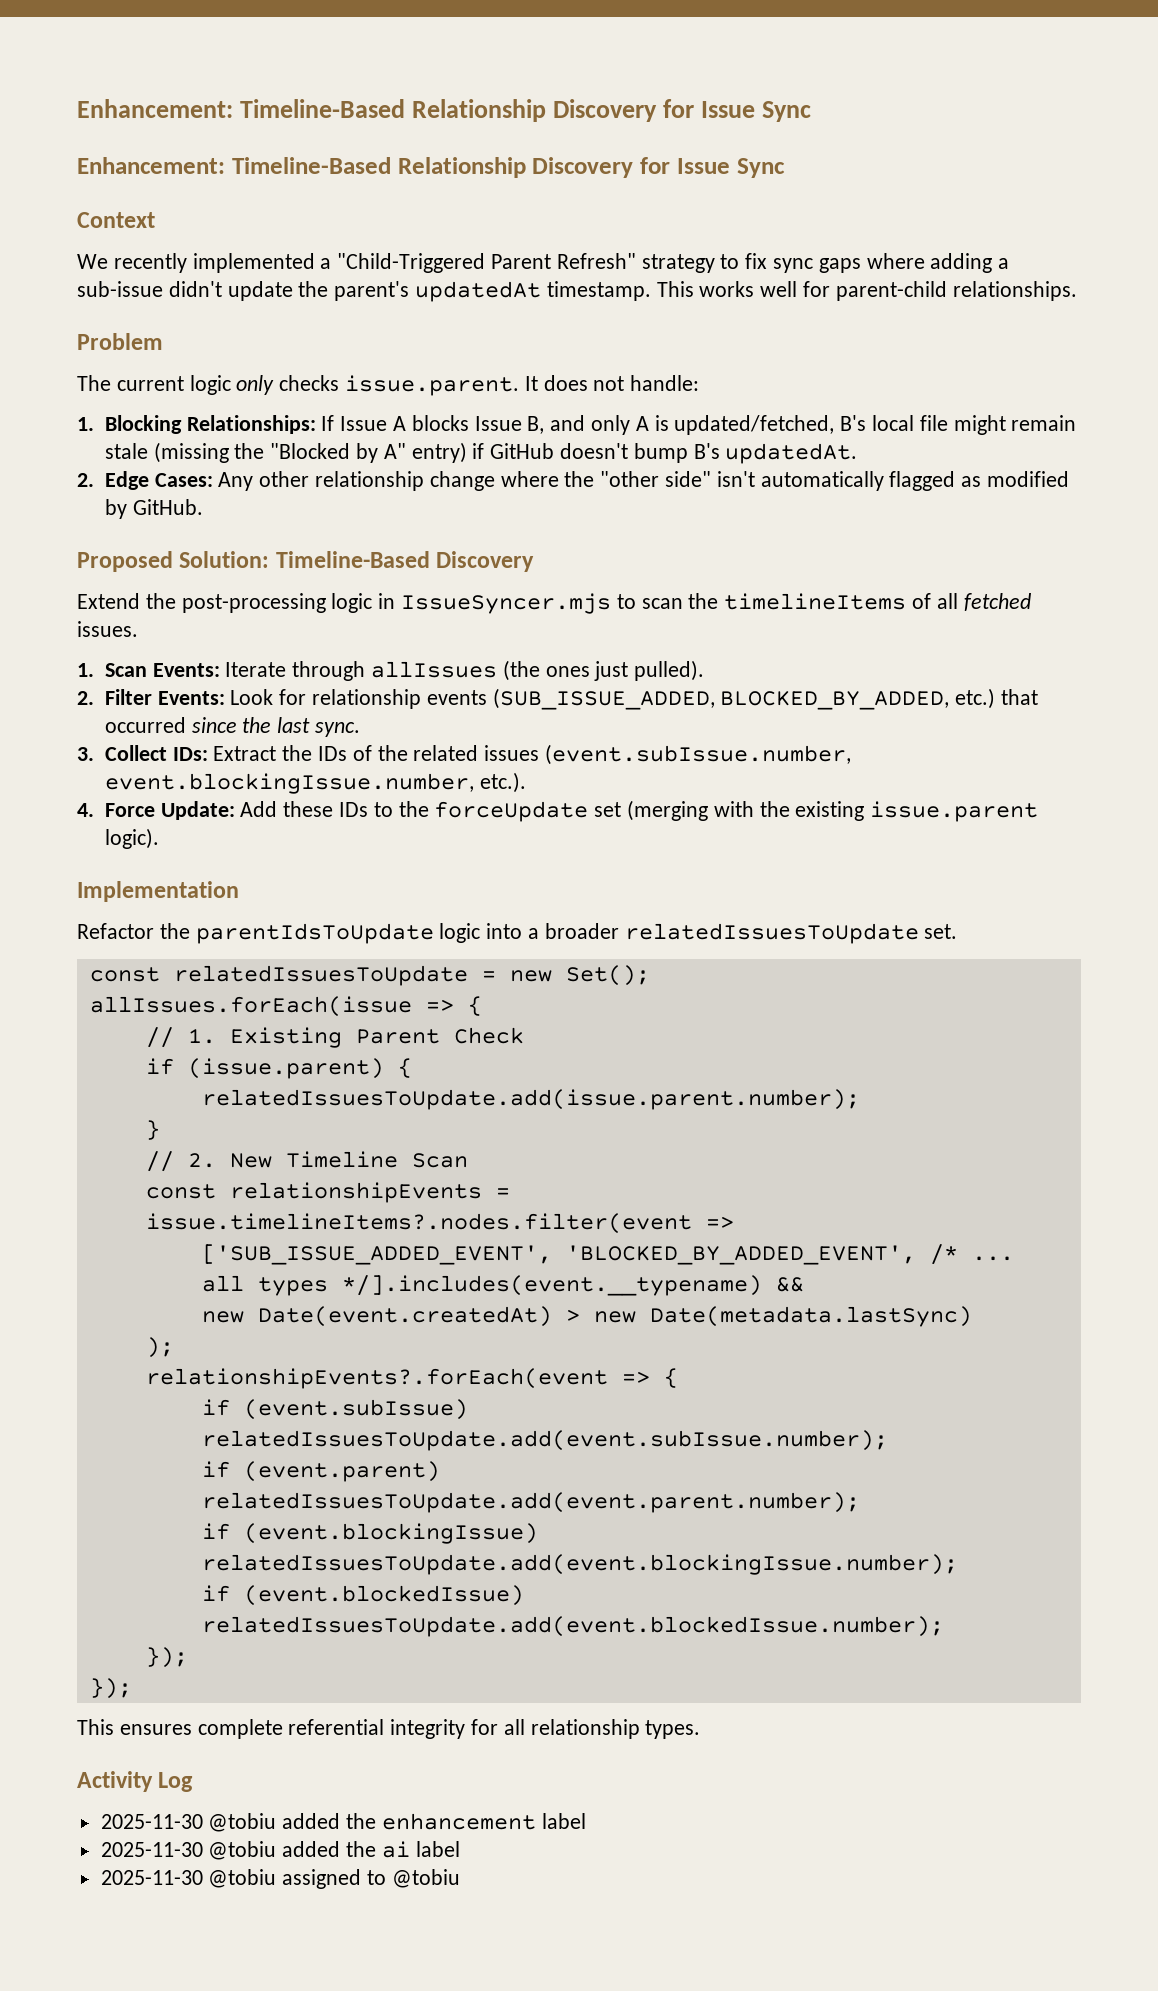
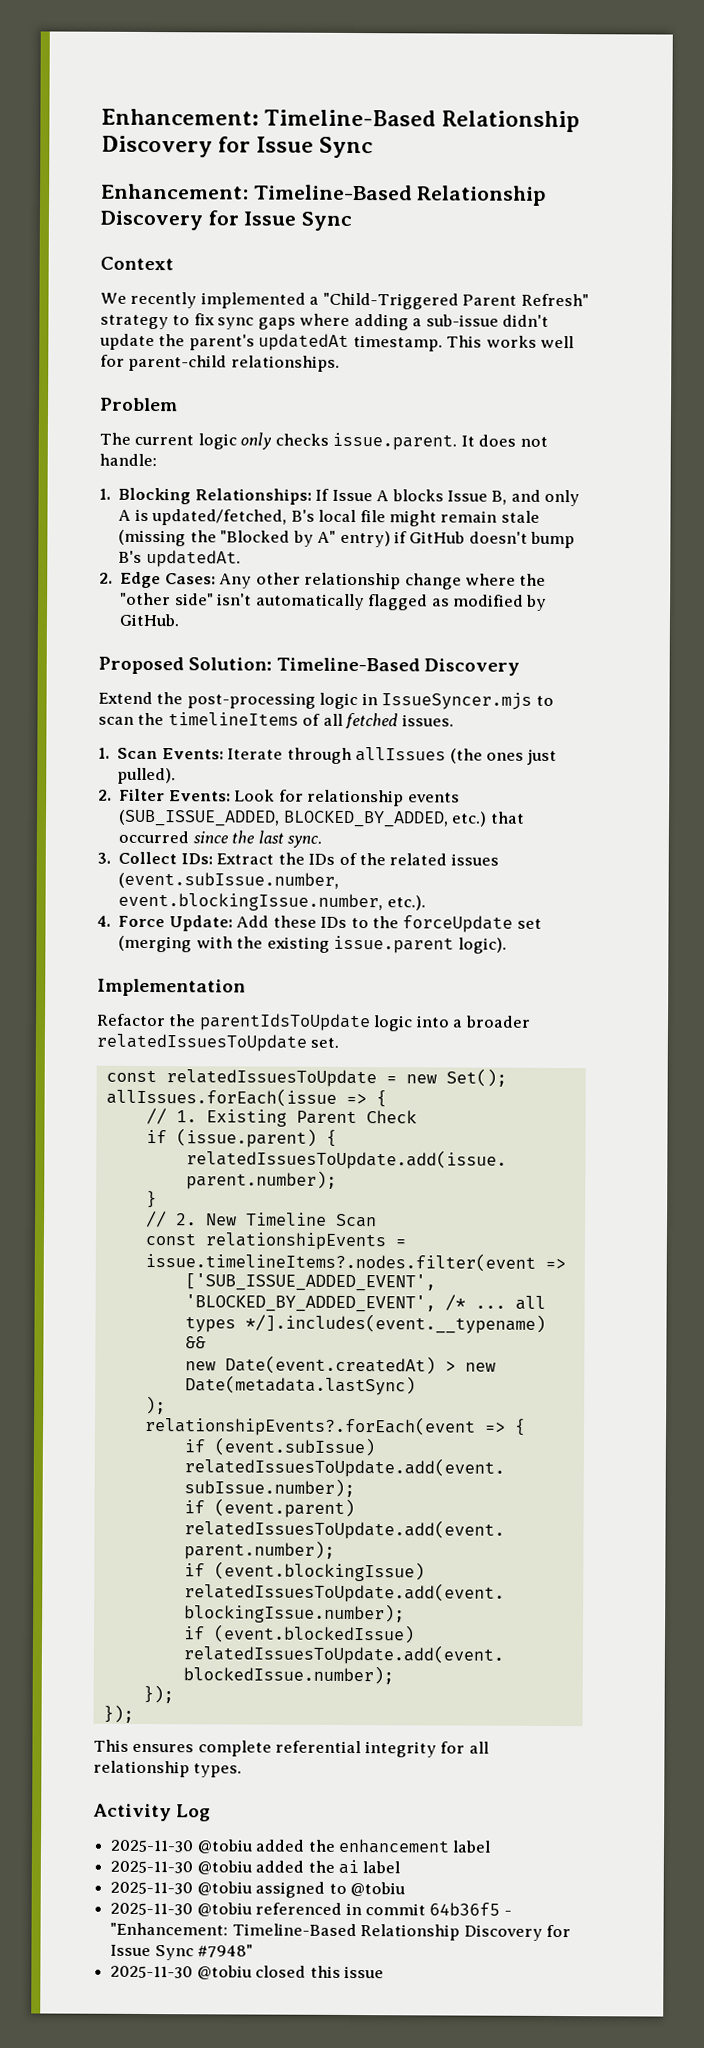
(460, 1878) none -> [110,1902,512,1917] [110,1922,571,1941] [110,1944,254,1961] [110,1965,384,1980] // 2025-11-30 @tobiu referenced in commit 64b36f5 - "Enhancement: Timeline-Based Relationship Discovery for Issue Sync #7948" // 2025-11-30 @tobiu closed this issue

